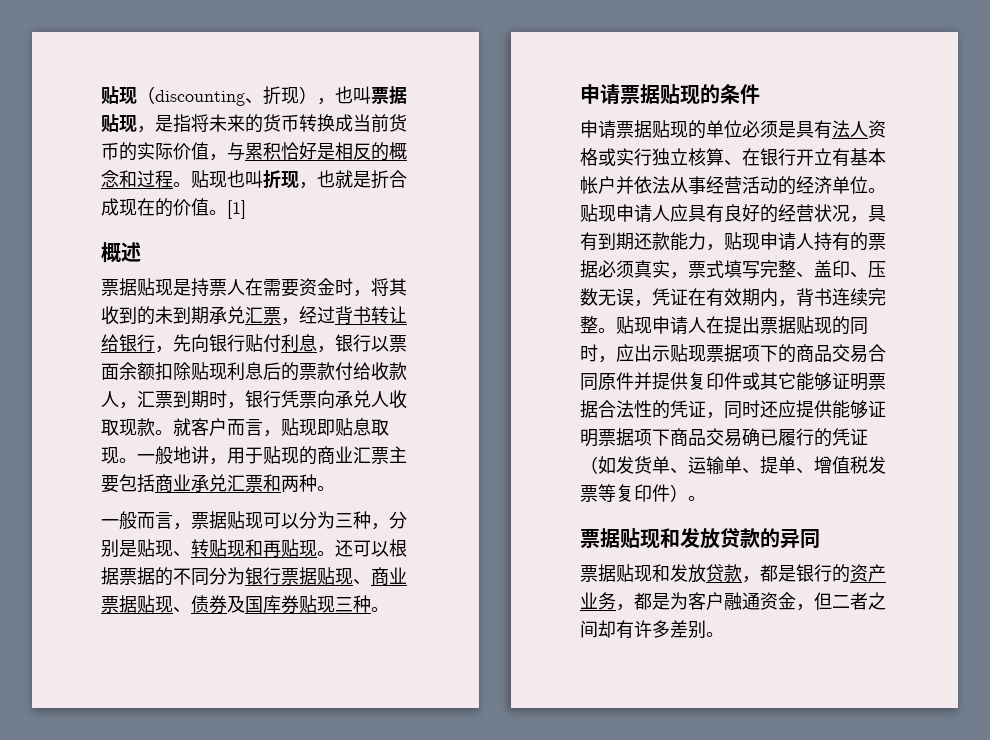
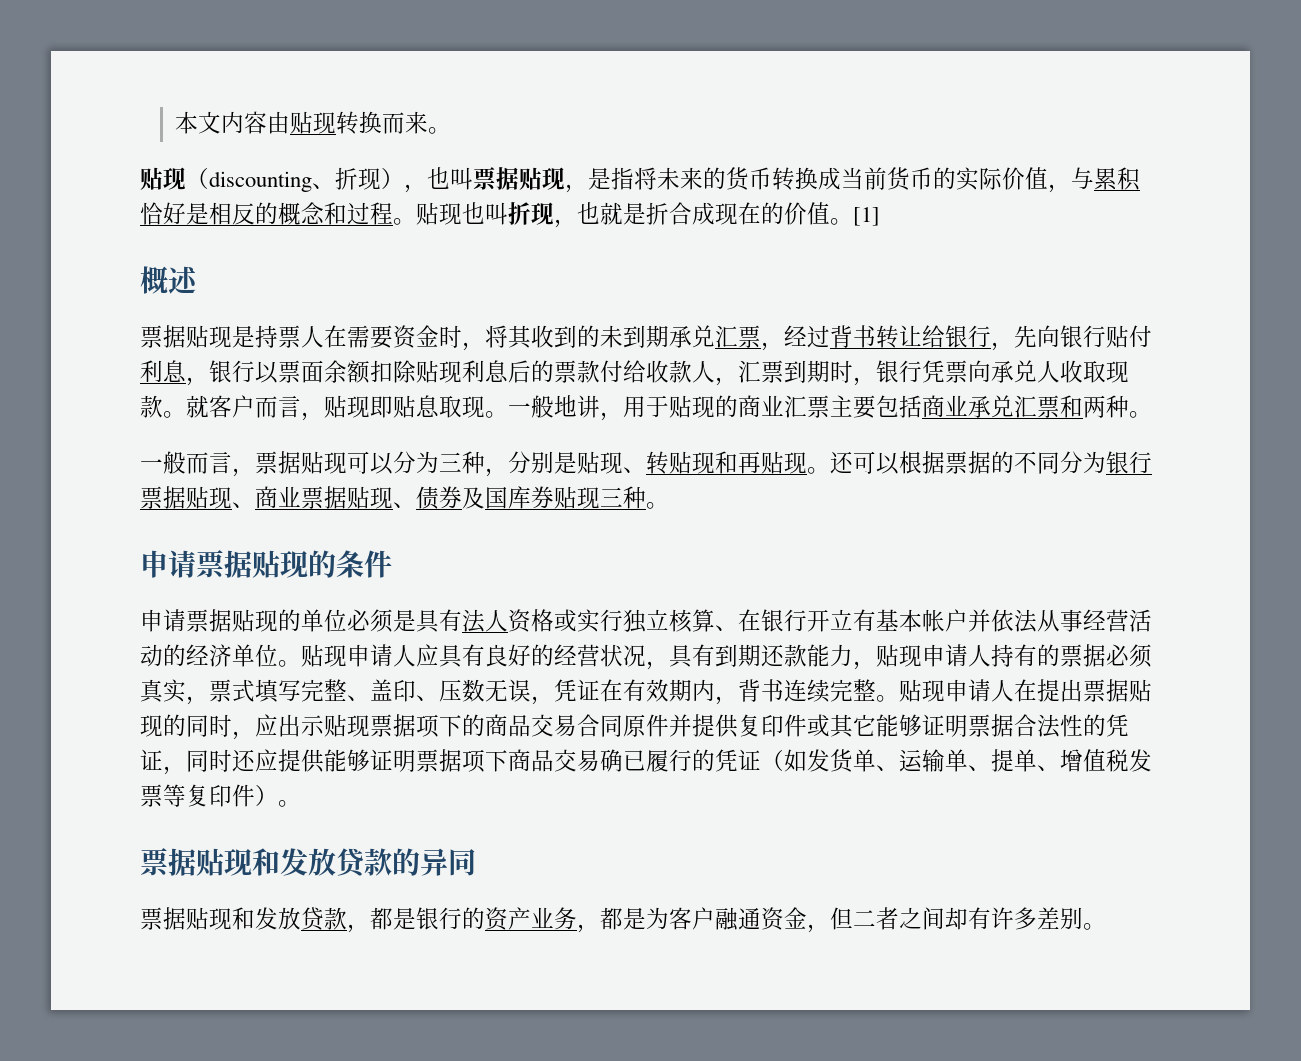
(101, 95) none -> [175,111,452,135] 本文内容由贴现转换而来。 //

